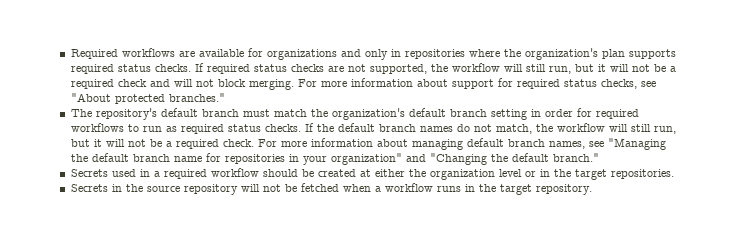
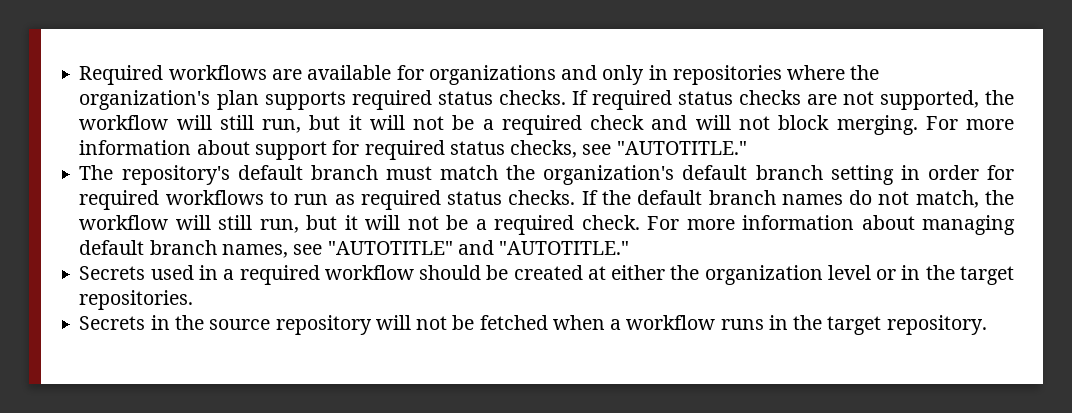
[70,93,225,104] "About protected branches." -> [616,141,747,155] "AUTOTITLE."
[607,138,666,150] [70,153,599,165] "Managing the default branch name for repositories in your organization" and "Changing the default branch." -> [327,240,630,255] "AUTOTITLE" and "AUTOTITLE."

